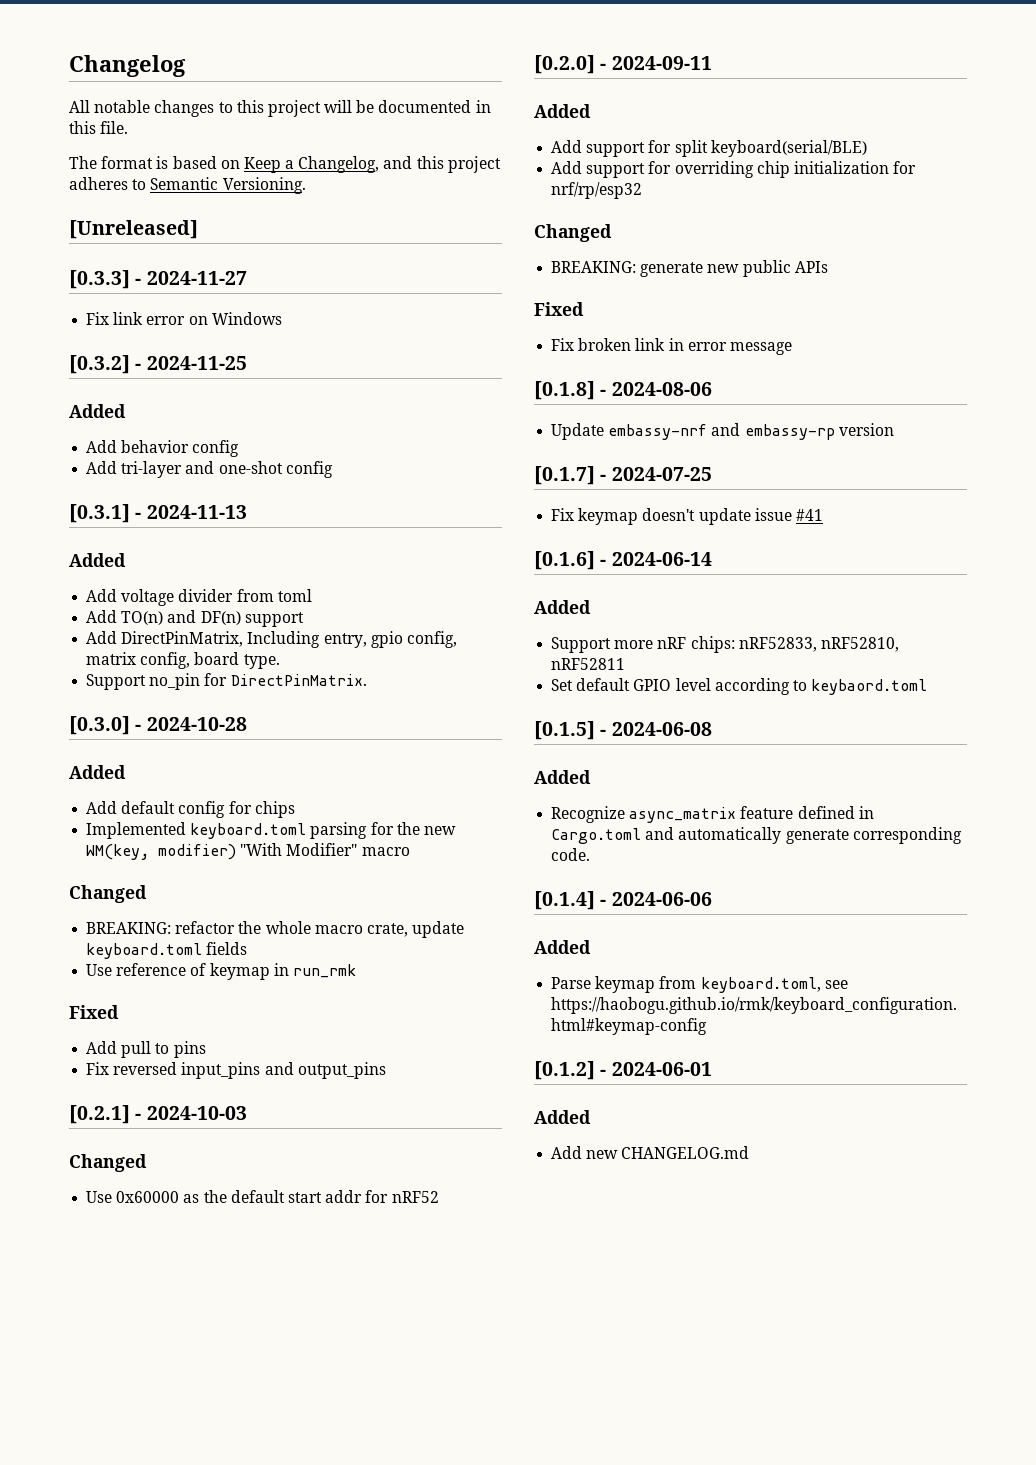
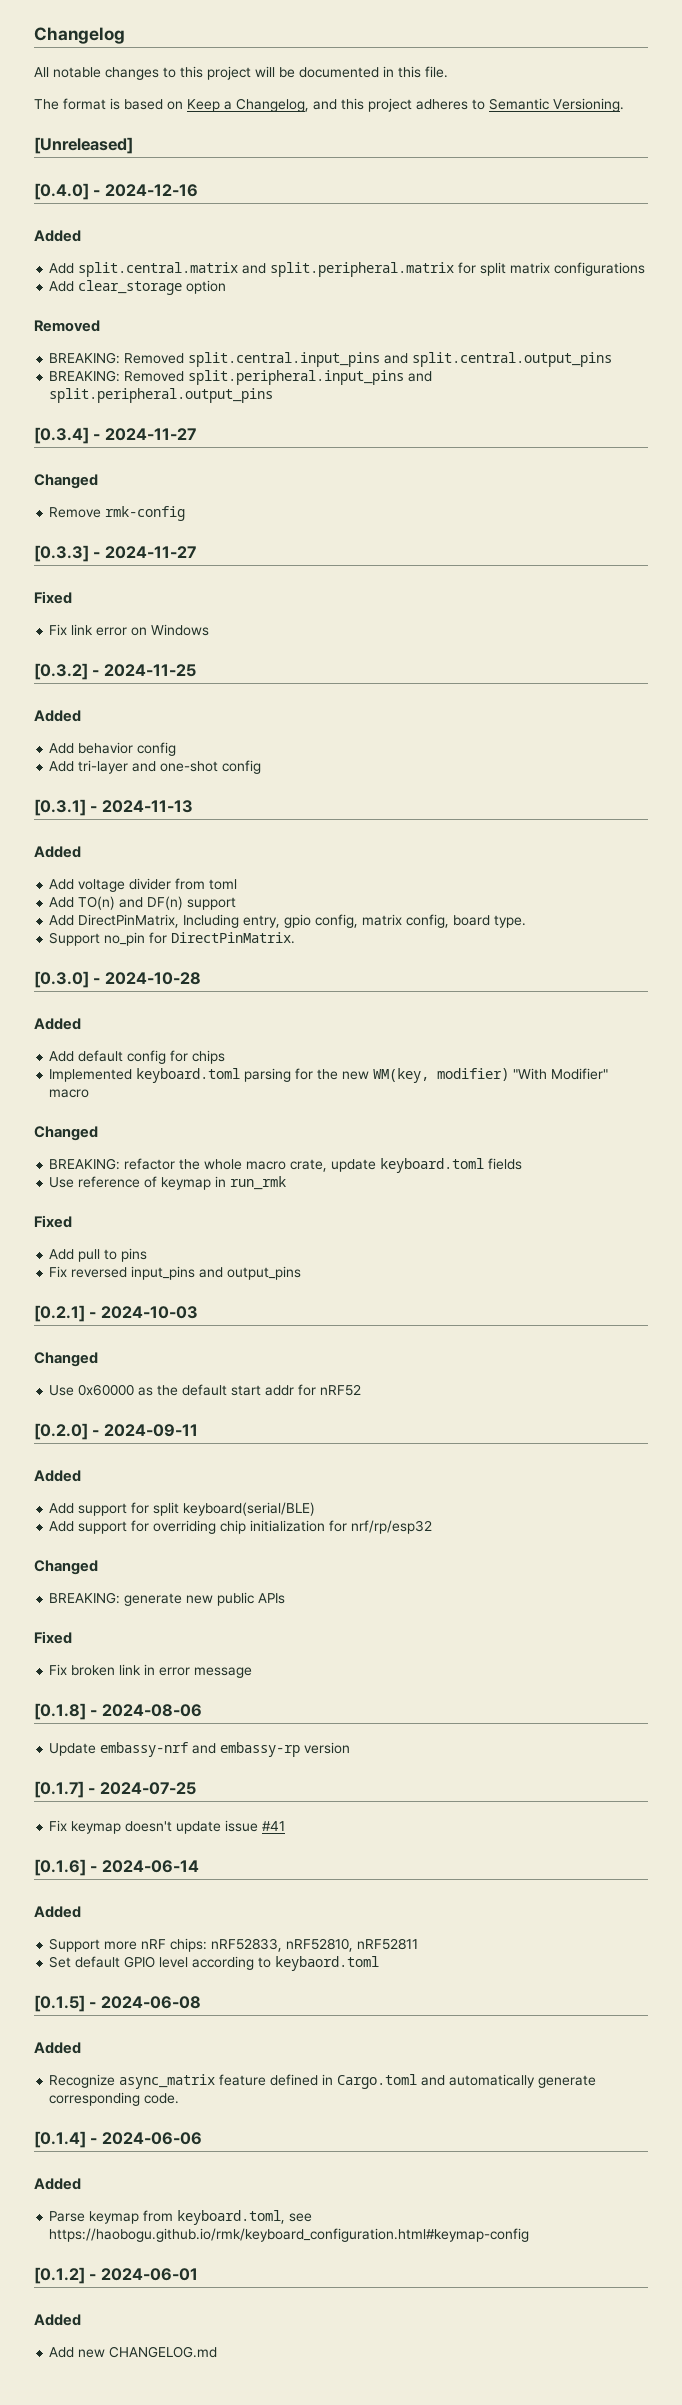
(198, 229) none -> [34,183,198,200] [34,230,81,242] [49,262,646,277] [49,280,227,295] [34,320,100,332] [49,352,613,367] [49,370,433,385] [49,388,274,403] [34,427,196,444] [34,474,98,489] [49,506,186,521] // [0.4.0] - 2024-12-16 // Added // Add split.central.matrix and split.peripheral.matrix for split matrix configurations // Add clear_storage option // Removed // BREAKING: Removed split.central.input_pins and split.central.output_pins // BREAKING: Removed split.peripheral.input_pins and split.peripheral.output_pins // [0.3.4] - 2024-11-27 // Changed // Remove rmk-config
(247, 278) none -> [34,591,72,604] // Fixed

